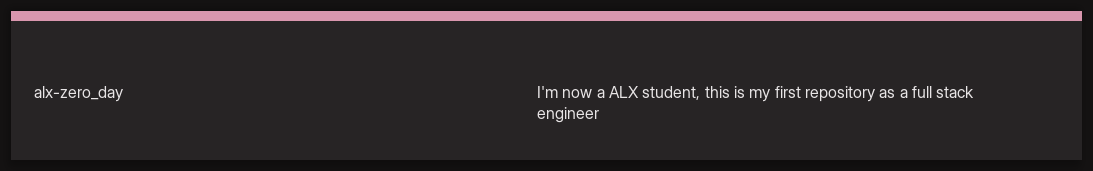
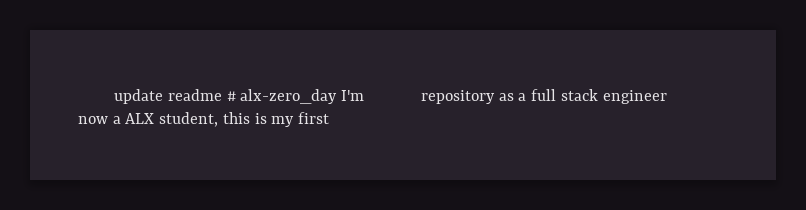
(34, 94) none -> [114,89,236,104] update readme #
(123, 94) // -> (338, 96) none

